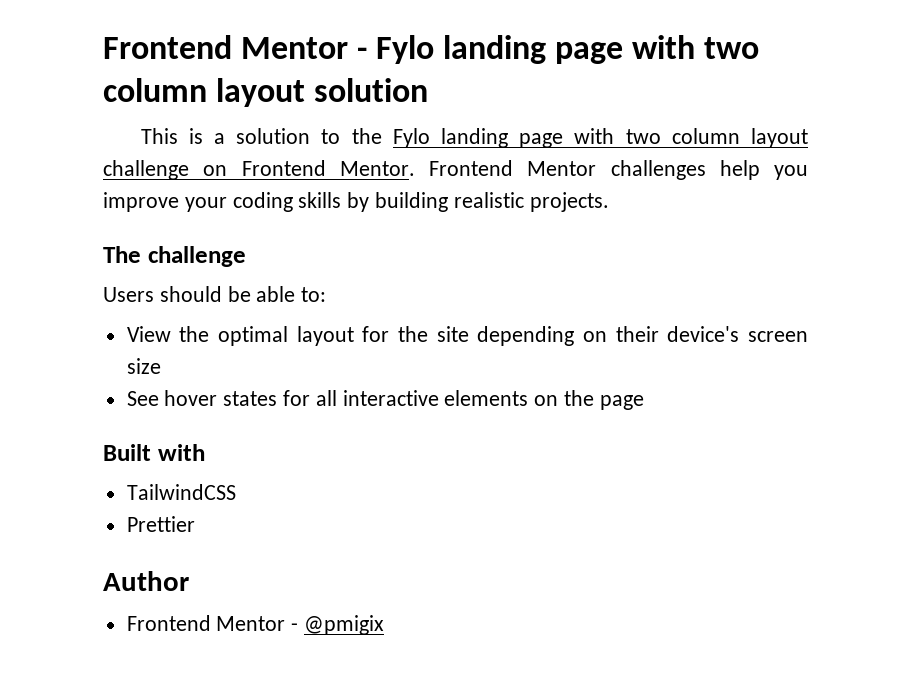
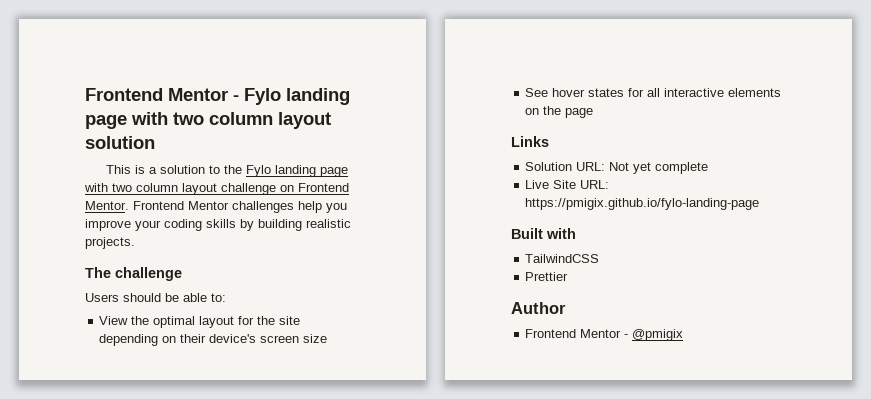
(644, 402) none -> [511,136,549,147] [525,162,709,174] [525,180,610,189] [525,198,760,210] // Links // Solution URL: Not yet complete // Live Site URL: https://pmigix.github.io/fylo-landing-page

